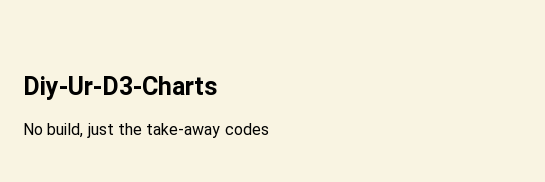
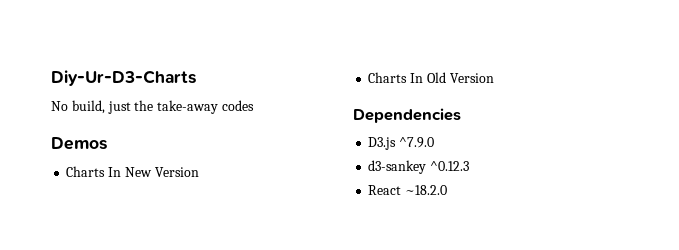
(269, 129) none -> [51,137,107,150] [66,166,199,177] [368,72,494,83] [353,108,461,123] [368,137,435,150] [368,160,470,174] [368,185,448,195] // Demos // Charts In New Version // Charts In Old Version // Dependencies // D3.js ^7.9.0 // d3-sankey ^0.12.3 // React ~18.2.0

